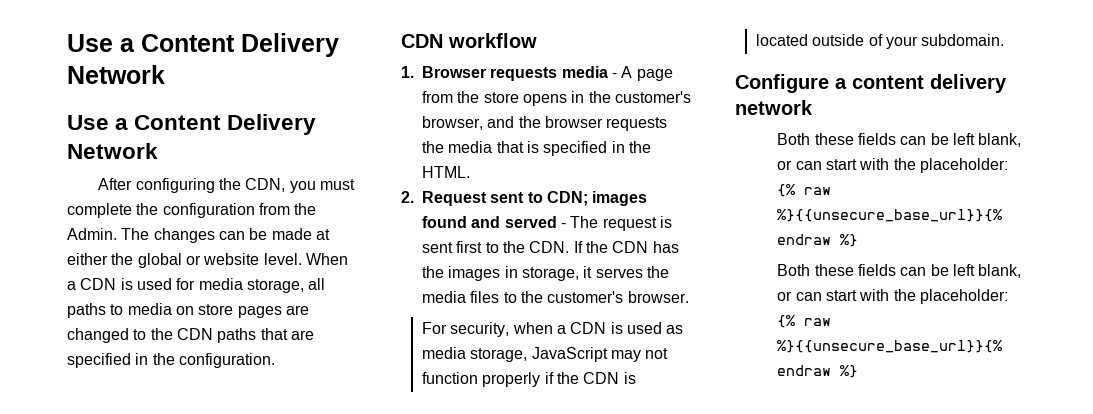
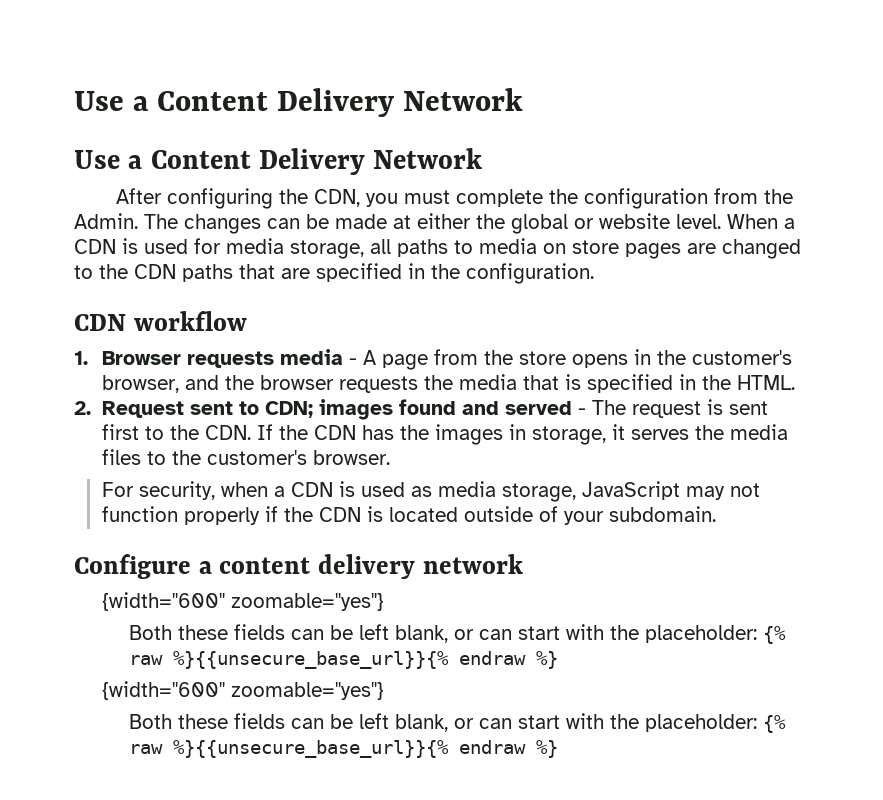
(813, 107) none -> [101,592,384,611] // {width="600" zoomable="yes"}
(859, 240) none -> [101,681,384,700] // {width="600" zoomable="yes"}

